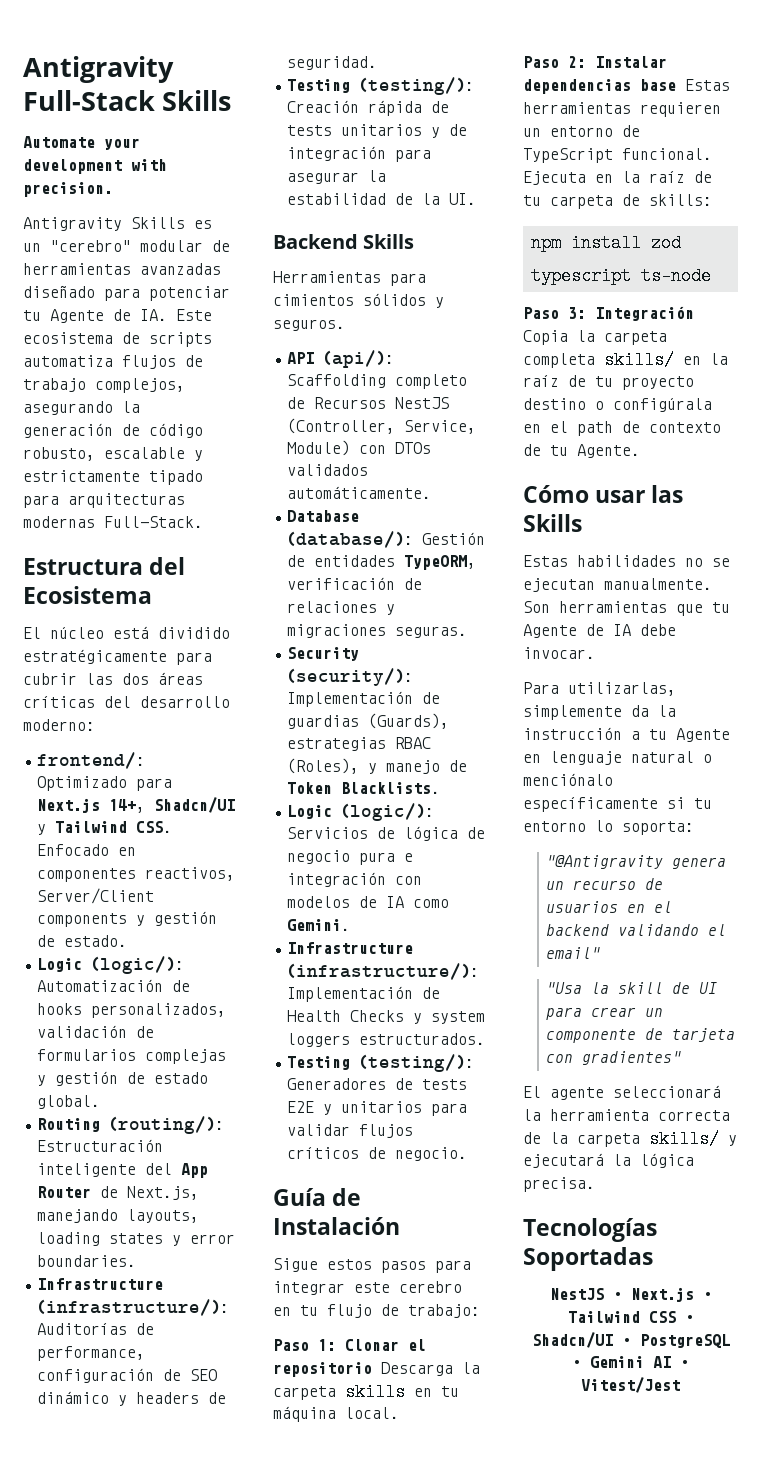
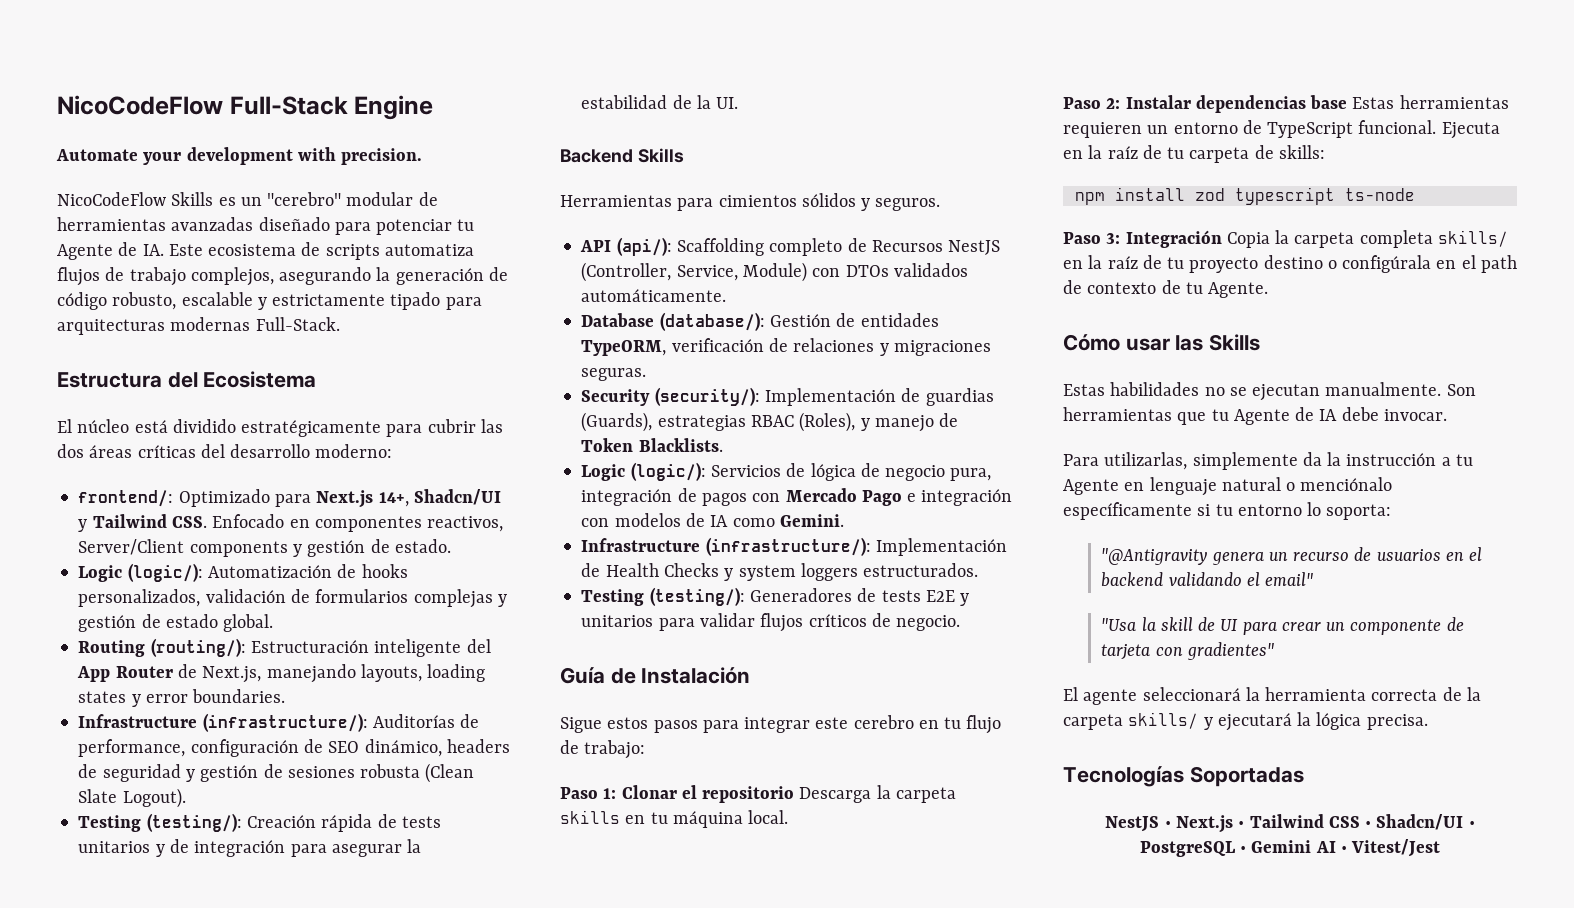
[23,56,174,83] [23,90,232,111] Antigravity Full-Stack Skills -> [57,95,434,120] NicoCodeFlow Full-Stack Engine
[23,217,122,231] Antigravity -> [57,192,166,206] NicoCodeFlow
[37,1391,227,1406] [287,56,378,70] dinámico y headers de seguridad. -> [364,739,510,757] [78,763,475,783] [78,788,186,808] dinámico, headers de seguridad y gestión de sesiones robusta (Clean Slate Logout).
[359,852,396,865] pura -> [950,468,992,481] [581,488,902,506] pura, integración de pagos con Mercado Pago

